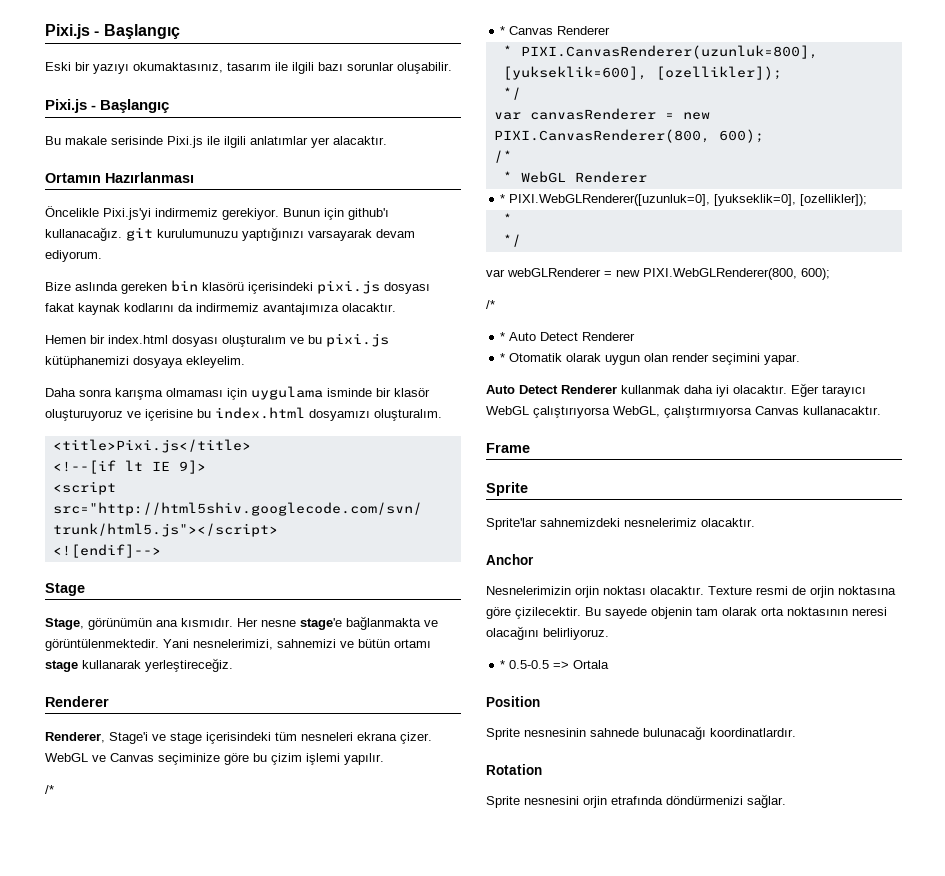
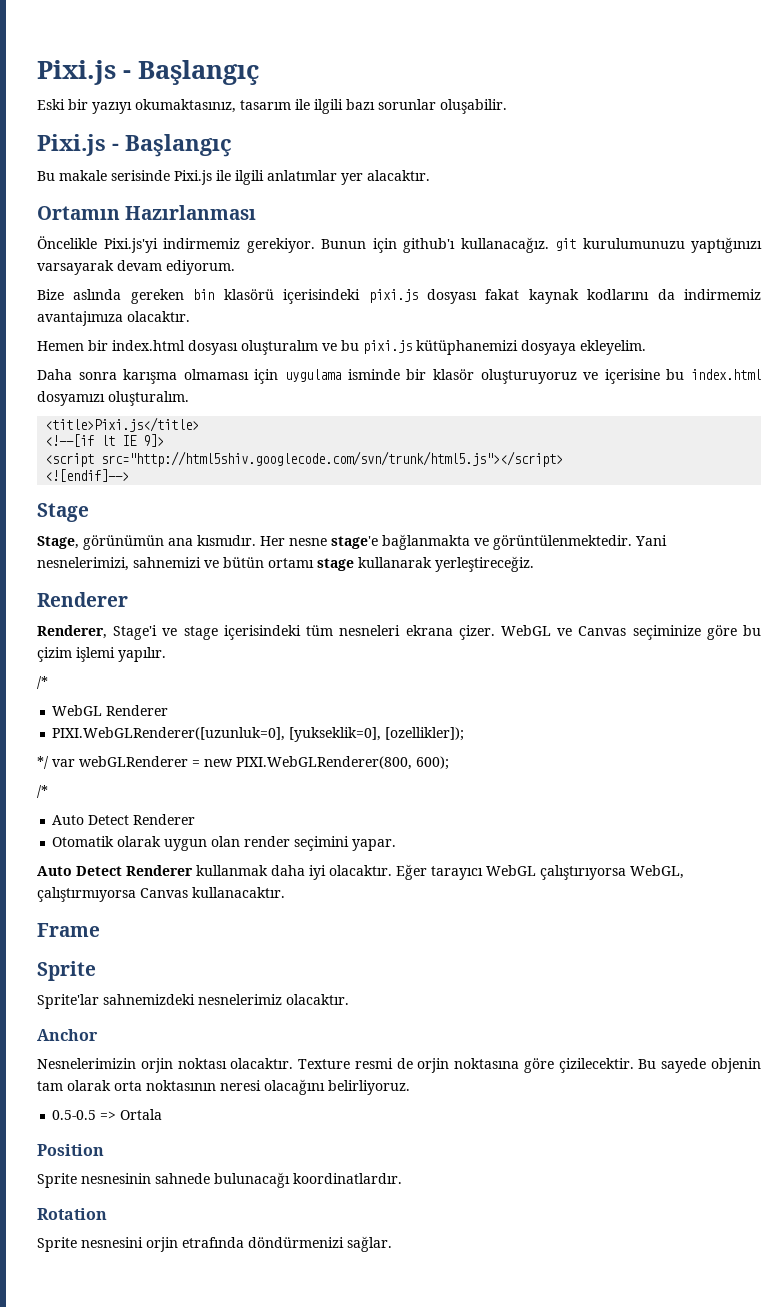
[500,26,611,35] [502,45,818,59] [502,66,782,80] [502,87,521,100] [493,108,710,120] [493,129,764,143] [493,150,512,163] [502,171,512,182] * Canvas Renderer // * PIXI.CanvasRenderer(uzunluk=800], [yukseklik=600], [ozellikler]); // */ // var canvasRenderer = new PIXI.CanvasRenderer(800, 600); // /* // * -> (48, 682) none
[500,194,506,203] * -> (169, 710) none
[502,213,512,224] [502,234,521,247] // * // */ // -> [37,756,49,769] // */
[500,332,506,341] * -> (48, 791) none
[500,353,506,362] * -> (196, 819) none
[500,660,506,669] * -> (410, 1087) none

